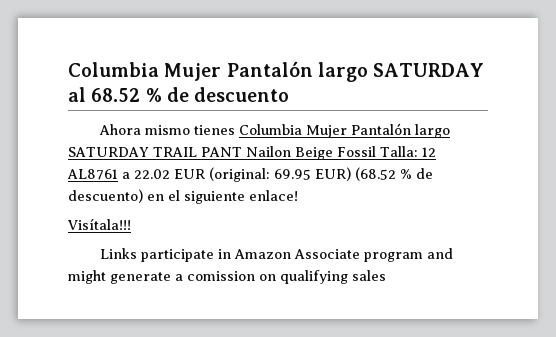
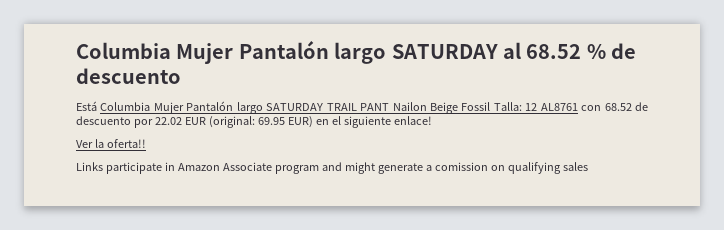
[98,124,235,135] Ahora mismo tienes -> [76,101,97,111] Está
[122,172,130,179] a -> [581,102,648,111] [76,116,153,128] con 68.52 de descuento por
[355,167,433,181] [68,189,143,203] (68.52 % de descuento) -> (313, 122) none
[67,218,131,230] Visítala!!! -> [76,139,146,148] Ver la oferta!!

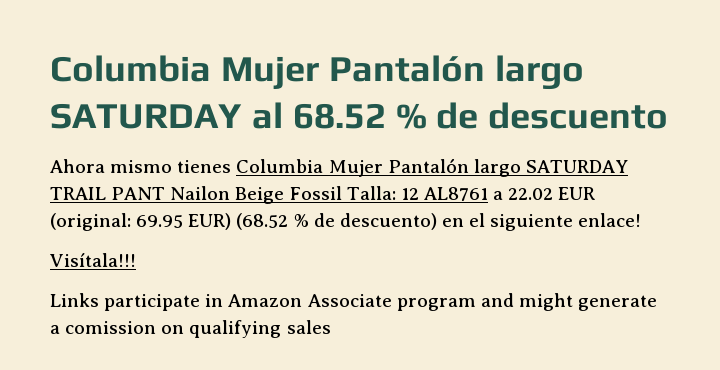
[76,101,97,111] Está -> [50,159,232,173] Ahora mismo tienes
[581,102,648,111] [76,116,153,128] con 68.52 de descuento por -> [493,191,504,200] a
(313, 122) none -> [236,213,437,230] (68.52 % de descuento)
[76,139,146,148] Ver la oferta!! -> [50,253,136,267] Visítala!!!

